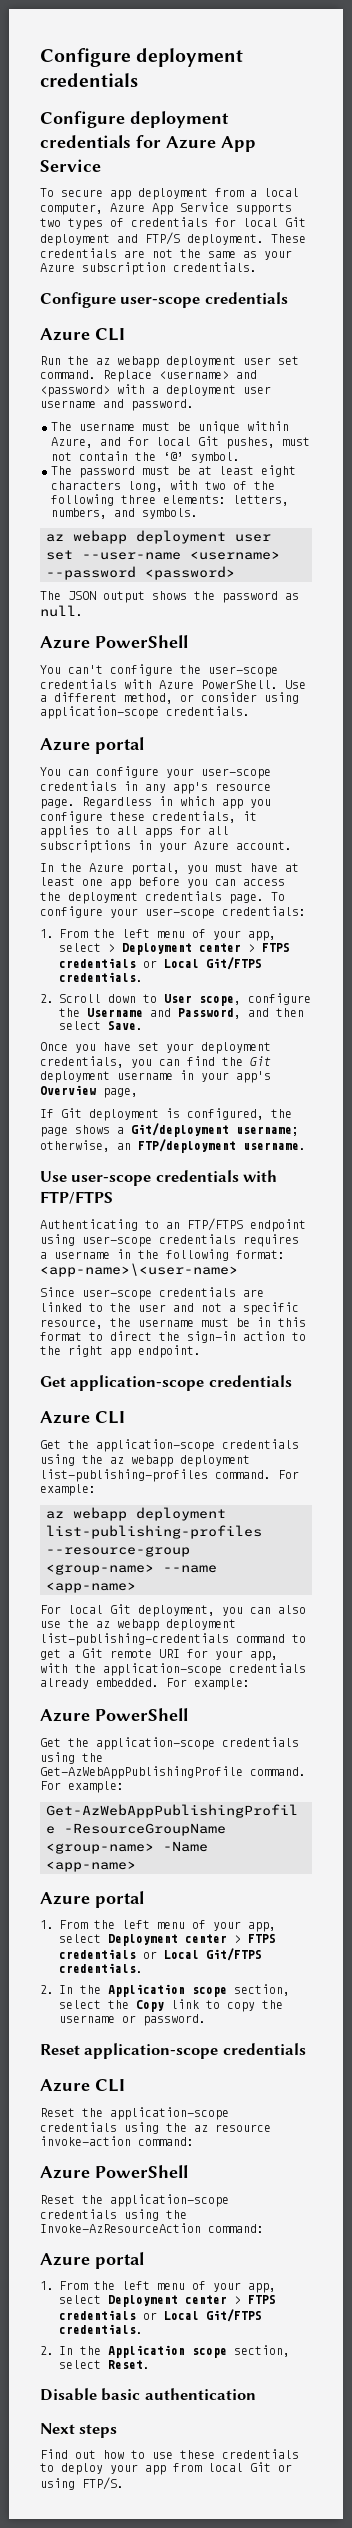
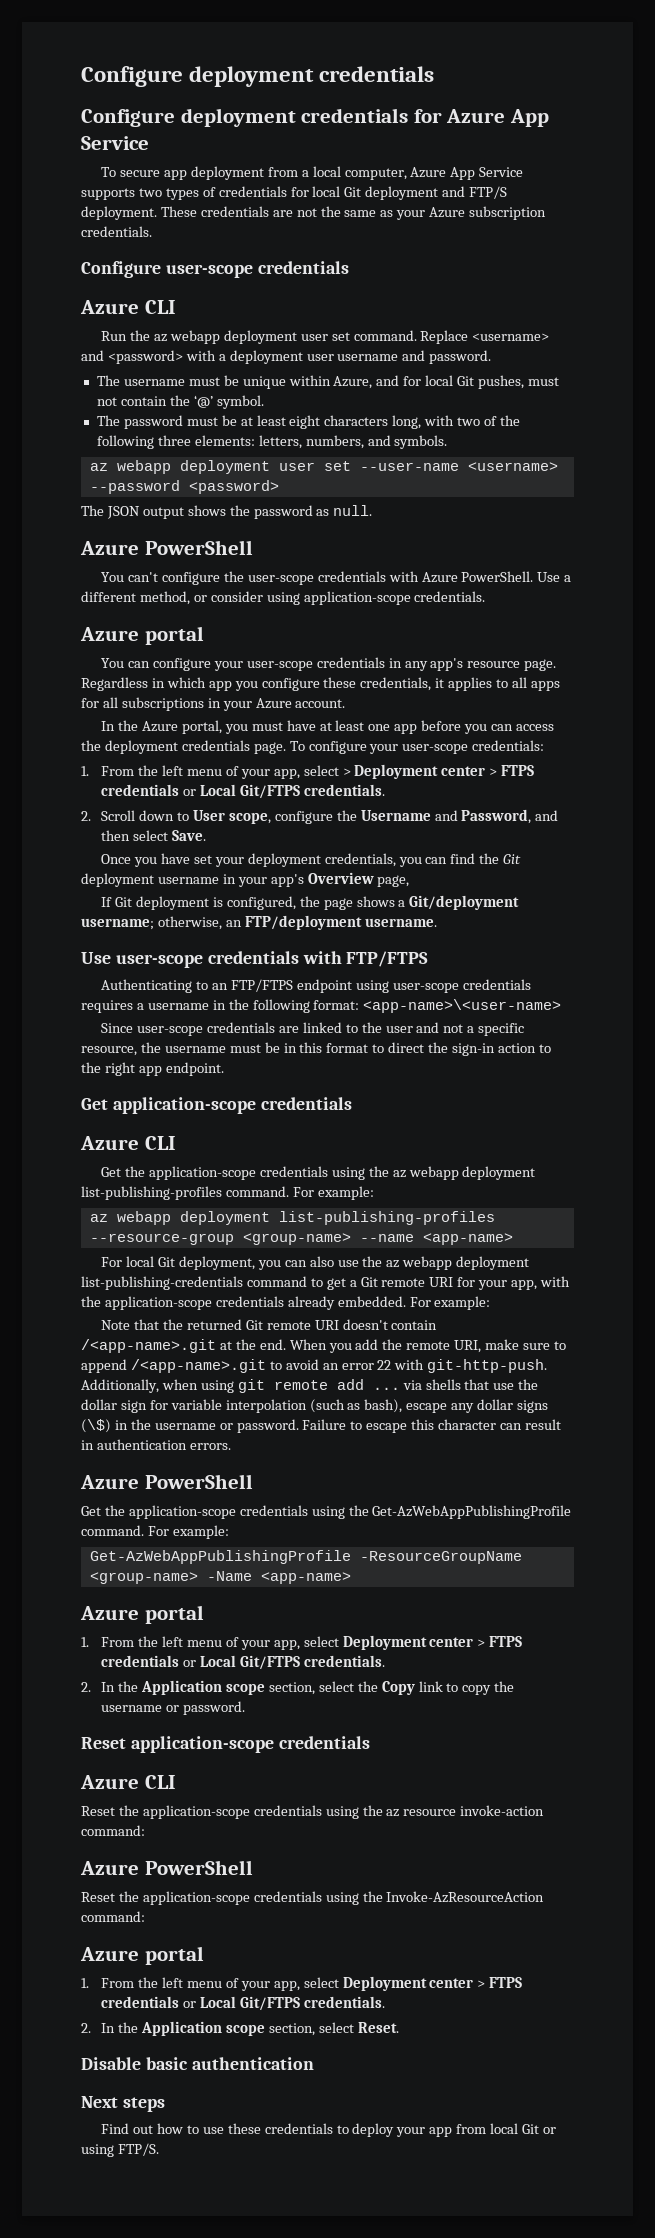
(250, 1684) none -> [101,1319,438,1330] [81,1339,566,1353] [81,1359,548,1373] [81,1379,539,1393] [81,1399,549,1413] [81,1419,561,1433] [81,1439,231,1450] // Note that the returned Git remote URI doesn't contain /<app-name>.git at the end. When you add the remote URI, make sure to append /<app-name>.git to avoid an error 22 with git-http-push. Additionally, when using git remote add ... via shells that use the dollar sign for variable interpolation (such as bash), escape any dollar signs (\$) in the username or password. Failure to escape this character can result in authentication errors.

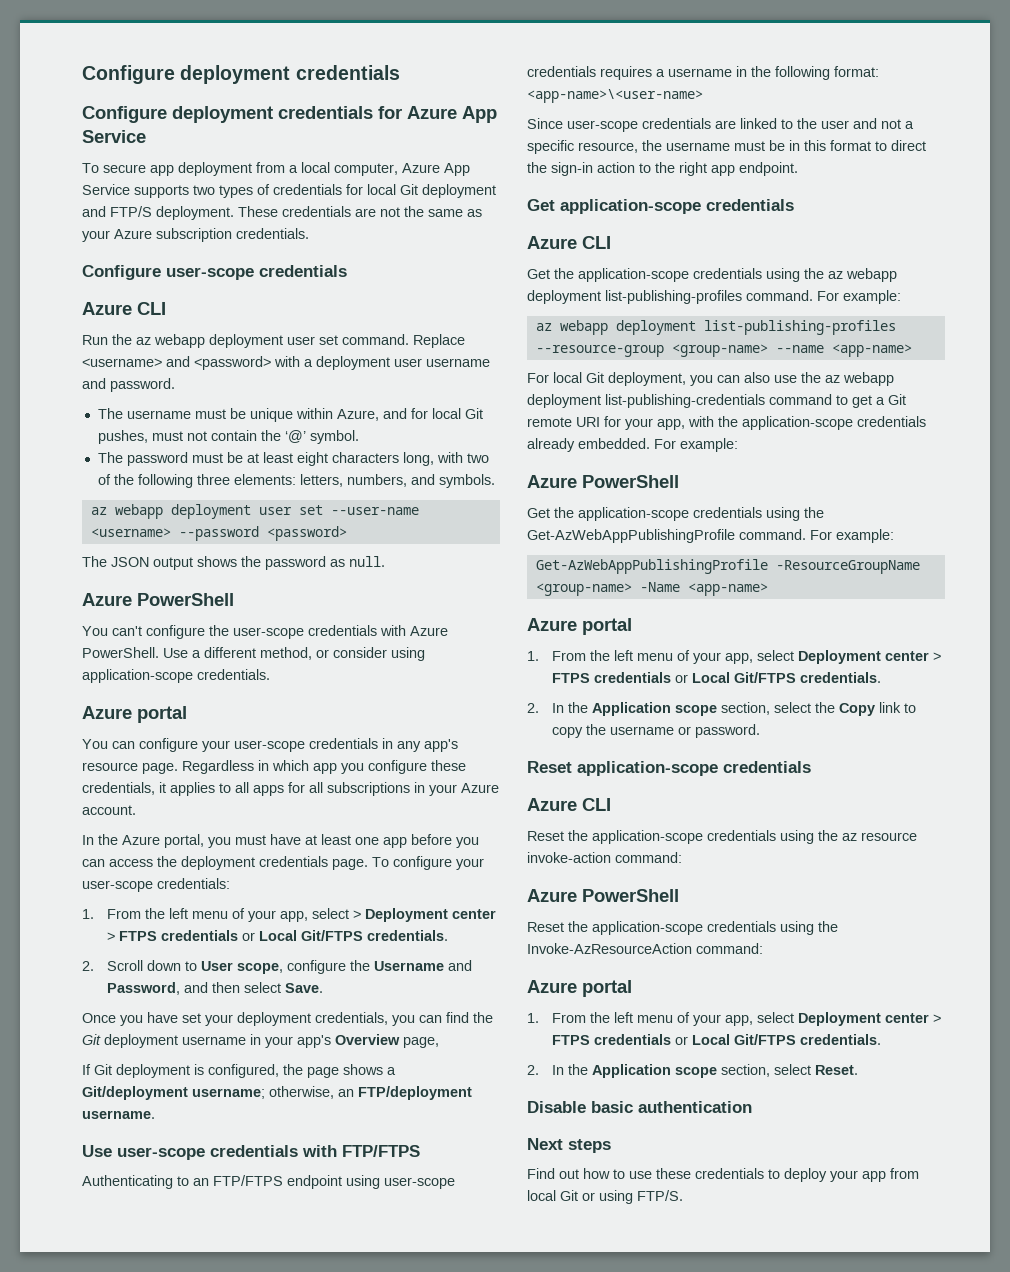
[101,1319,438,1330] [81,1339,566,1353] [81,1359,548,1373] [81,1379,539,1393] [81,1399,549,1413] [81,1419,561,1433] [81,1439,231,1450] // Note that the returned Git remote URI doesn't contain /<app-name>.git at the end. When you add the remote URI, make sure to append /<app-name>.git to avoid an error 22 with git-http-push. Additionally, when using git remote add ... via shells that use the dollar sign for variable interpolation (such as bash), escape any dollar signs (\$) in the username or password. Failure to escape this character can result in authentication errors. -> (738, 445) none

